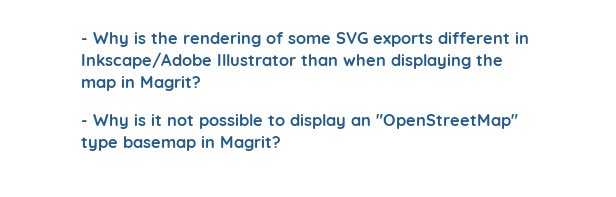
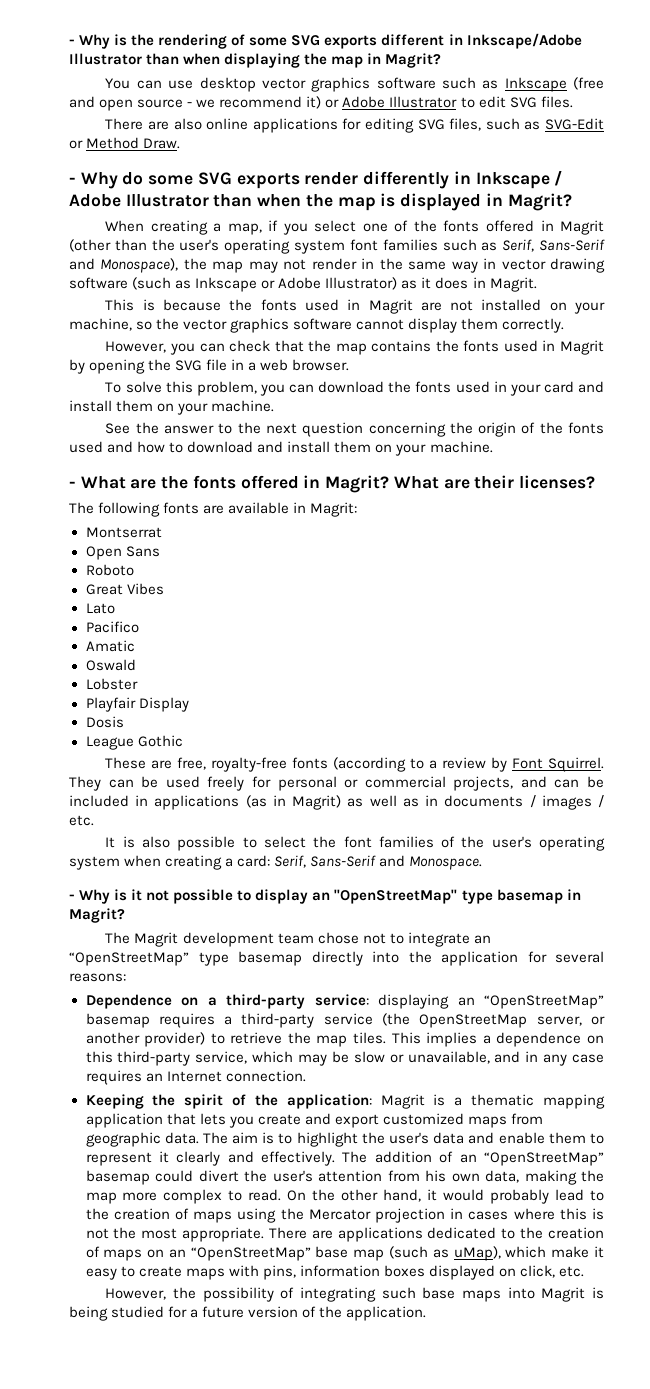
(201, 83) none -> [105,77,605,92] [69,96,573,111] [105,118,604,133] [69,137,181,149] [69,170,563,189] [69,193,572,211] [105,220,604,235] [69,239,605,254] [69,258,605,273] [69,277,537,292] [105,299,605,314] [69,318,565,333] [105,340,604,355] [69,359,350,374] [105,381,605,396] [69,400,275,415] [105,422,604,437] [69,441,493,456] [69,475,595,493] [69,502,358,517] [85,527,162,538] [85,546,160,560] [85,564,134,576] [85,583,164,595] [85,603,115,614] [85,621,139,633] [85,640,135,652] [85,659,136,671] [85,678,138,690] [85,697,189,712] [85,716,124,728] [85,735,183,750] [105,757,604,772] [69,776,604,791] [69,795,604,810] [69,815,94,826] [105,836,605,851] [69,855,483,870] // You can use desktop vector graphics software such as Inkscape (free and open source - we recommend it) or Adobe Illustrator to edit SVG files. // There are also online applications for editing SVG files, such as SVG-Edit or Method Draw. // - Why do some SVG exports render differently in Inkscape / Adobe Illustrator than when the map is displayed in Magrit? // When creating a map, if you select one of the fonts offered in Magrit (other than the user's operating system font families such as Serif, Sans-Serif and Monospace), the map may not render in the same way in vector drawing software (such as Inkscape or Adobe Illustrator) as it does in Magrit. // This is because the fonts used in Magrit are not installed on your machine, so the vector graphics software cannot display them correctly. // However, you can check that the map contains the fonts used in Magrit by opening the SVG file in a web browser. // To solve this problem, you can download the fonts used in your card and install them on your machine. // See the answer to the next question concerning the origin of the fonts used and how to download and install them on your machine. // - What are the fonts offered in Magrit? What are their licenses? // The following fonts are available in Magrit: // Montserrat // Open Sans // Roboto // Great Vibes // Lato // Pacifico // Amatic // Oswald // Lobster // Playfair Display // Dosis // League Gothic // These are free, royalty-free fonts (according to a review by Font Squirrel. They can be used freely for personal or commercial projects, and can be included in applications (as in Magrit) as well as in documents / images / etc. // It is also possible to select the font families of the user's operating system when creating a card: Serif, Sans-Serif and Monospace.
(281, 143) none -> [105,932,491,947] [69,951,604,966] [69,973,126,982] [85,994,604,1009] [85,1013,605,1028] [85,1032,605,1047] [85,1051,604,1066] [85,1070,306,1085] [85,1094,606,1109] [85,1113,543,1128] [85,1132,604,1147] [85,1151,605,1166] [85,1170,604,1185] [85,1189,604,1204] [85,1208,604,1223] [85,1227,605,1242] [85,1246,605,1261] [85,1265,585,1280] [105,1287,604,1302] [69,1306,427,1321] // The Magrit development team chose not to integrate an “OpenStreetMap” type basemap directly into the application for several reasons: // Dependence on a third-party service: displaying an “OpenStreetMap” basemap requires a third-party service (the OpenStreetMap server, or another provider) to retrieve the map tiles. This implies a dependence on this third-party service, which may be slow or unavailable, and in any case requires an Internet connection. // Keeping the spirit of the application: Magrit is a thematic mapping application that lets you create and export customized maps from geographic data. The aim is to highlight the user's data and enable them to represent it clearly and effectively. The addition of an “OpenStreetMap” basemap could divert the user's attention from his own data, making the map more complex to read. On the other hand, it would probably lead to the creation of maps using the Mercator projection in cases where this is not the most appropriate. There are applications dedicated to the creation of maps on an “OpenStreetMap” base map (such as uMap), which make it easy to create maps with pins, information boxes displayed on click, etc. // However, the possibility of integrating such base maps into Magrit is being studied for a future version of the application.

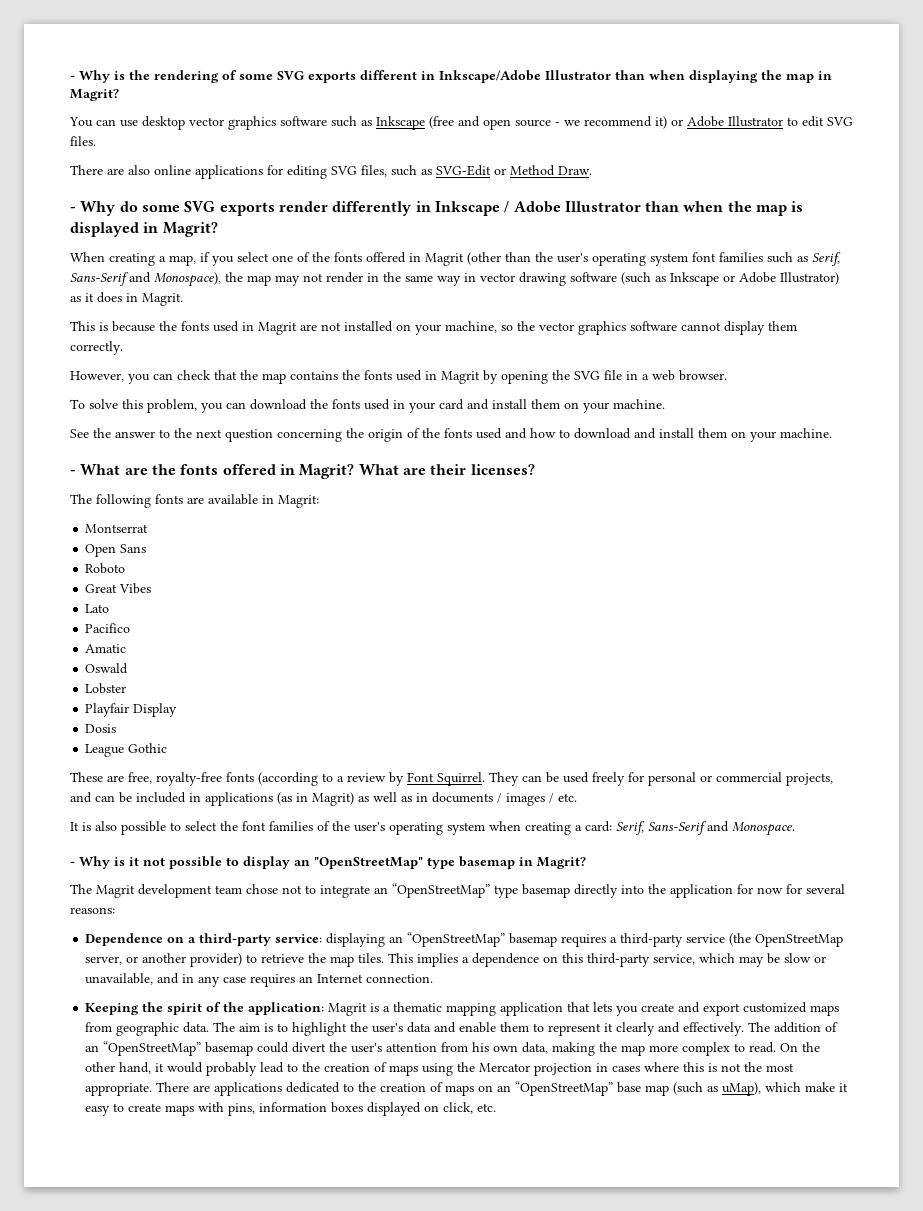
(547, 957) none -> [757,884,802,894] now for
[105,1287,604,1302] [69,1306,427,1321] // However, the possibility of integrating such base maps into Magrit is being studied for a future version of the application. -> (497, 1107) none

